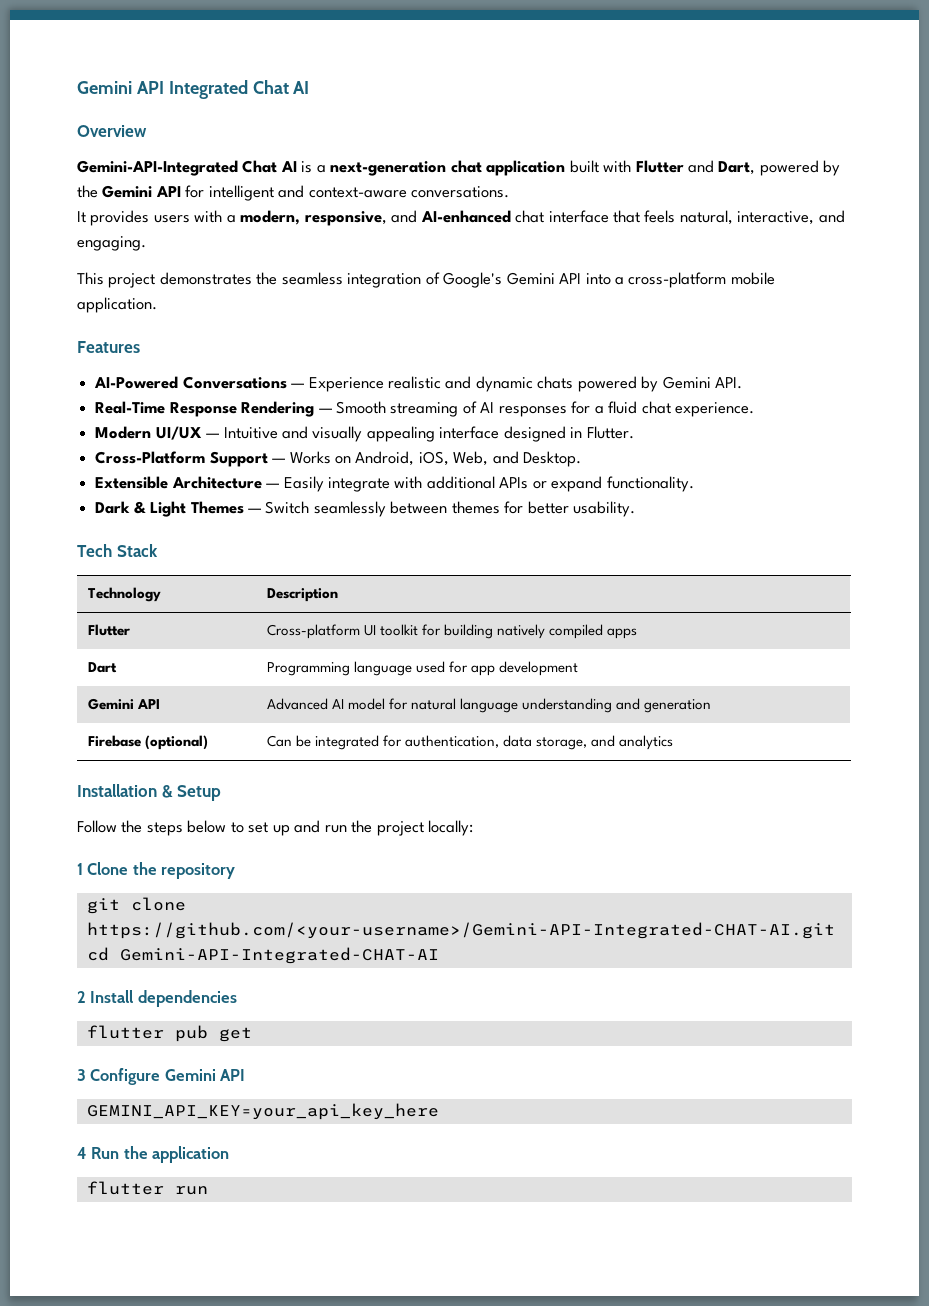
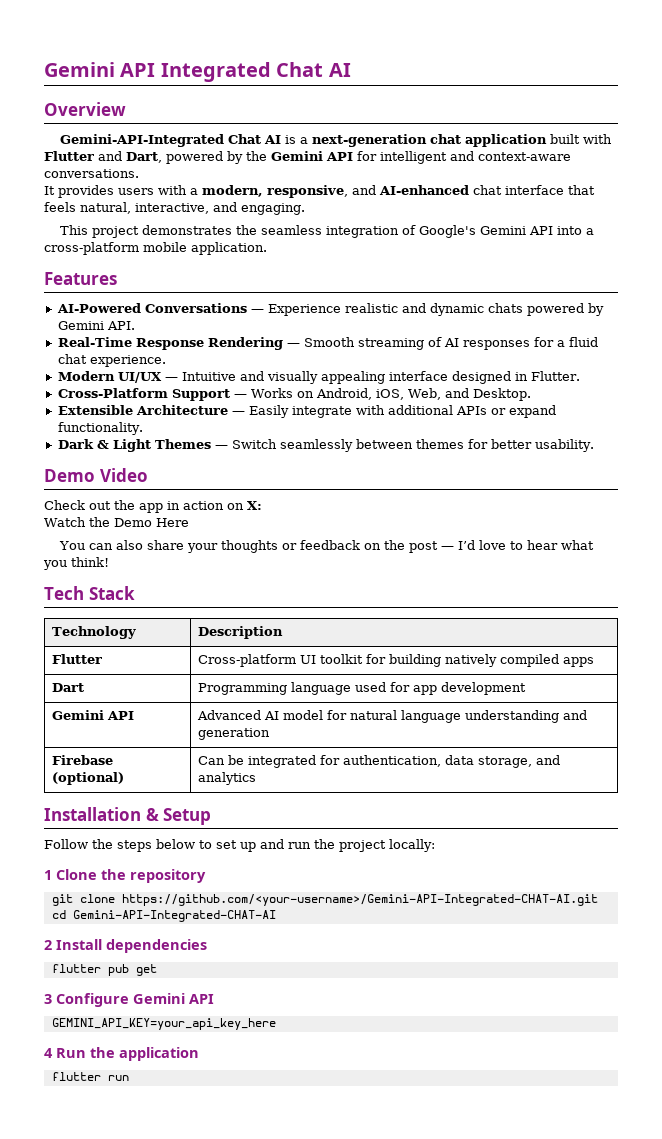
(636, 509) none -> [44,468,148,482] [44,500,262,513] [44,517,189,527] [59,540,595,553] [43,557,109,570] // Demo Video // Check out the app in action on X: // Watch the Demo Here // You can also share your thoughts or feedback on the post — I’d love to hear what you think!

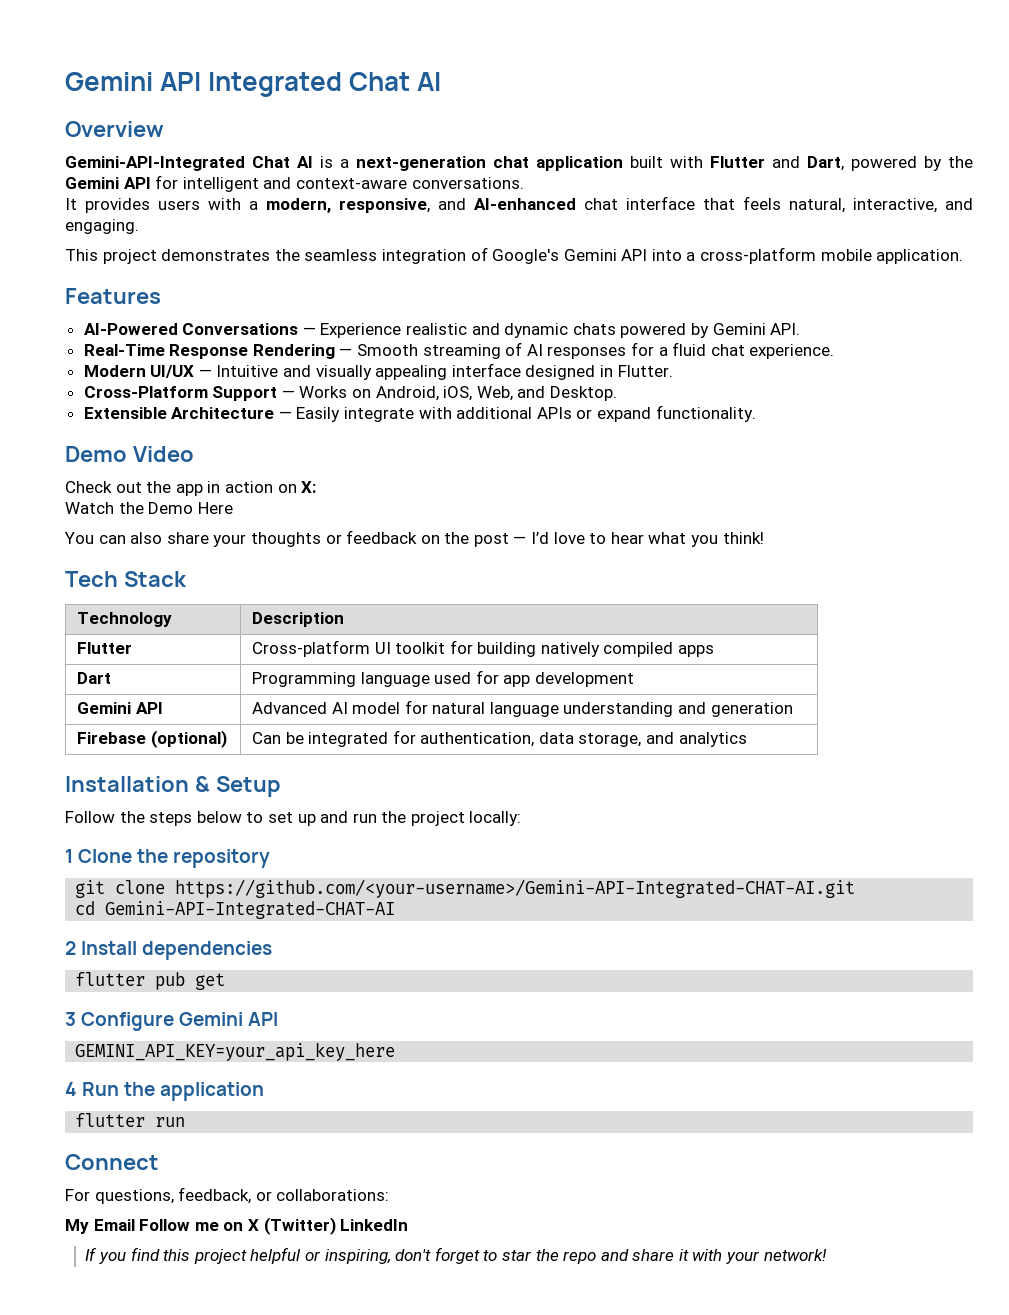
[57,439,594,452] // Dark & Light Themes — Switch seamlessly between themes for better usability. -> (756, 413) none
(129, 1078) none -> [65,1154,159,1170] [65,1187,390,1204] [65,1217,409,1235] [85,1247,827,1264] // Connect // For questions, feedback, or collaborations: // My Email Follow me on X (Twitter) LinkedIn // If you find this project helpful or inspiring, don't forget to star the repo and share it with your network!

